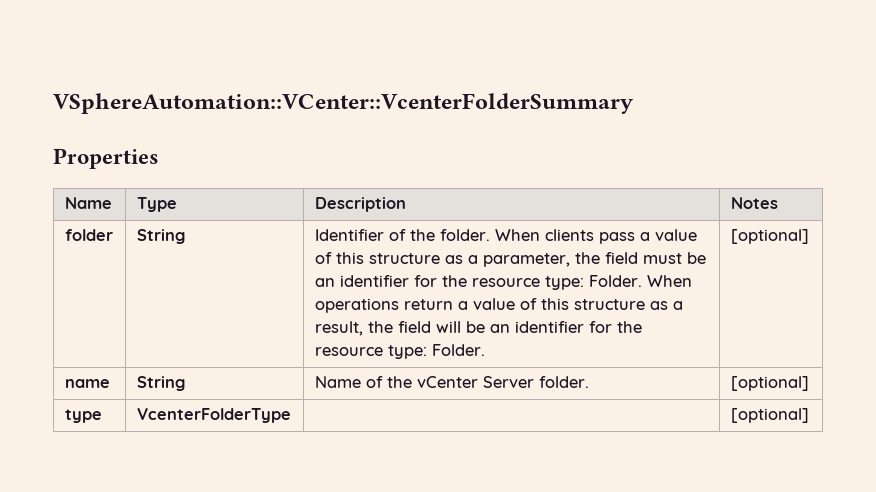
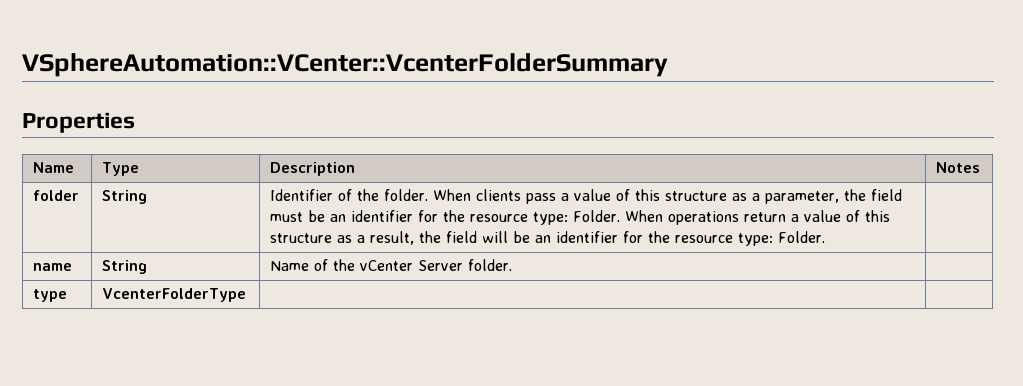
[730,229,809,244] [optional] -> (826, 237) none
[730,376,809,391] [optional] -> (513, 265) none
[730,408,809,423] [optional] -> (247, 295) none

